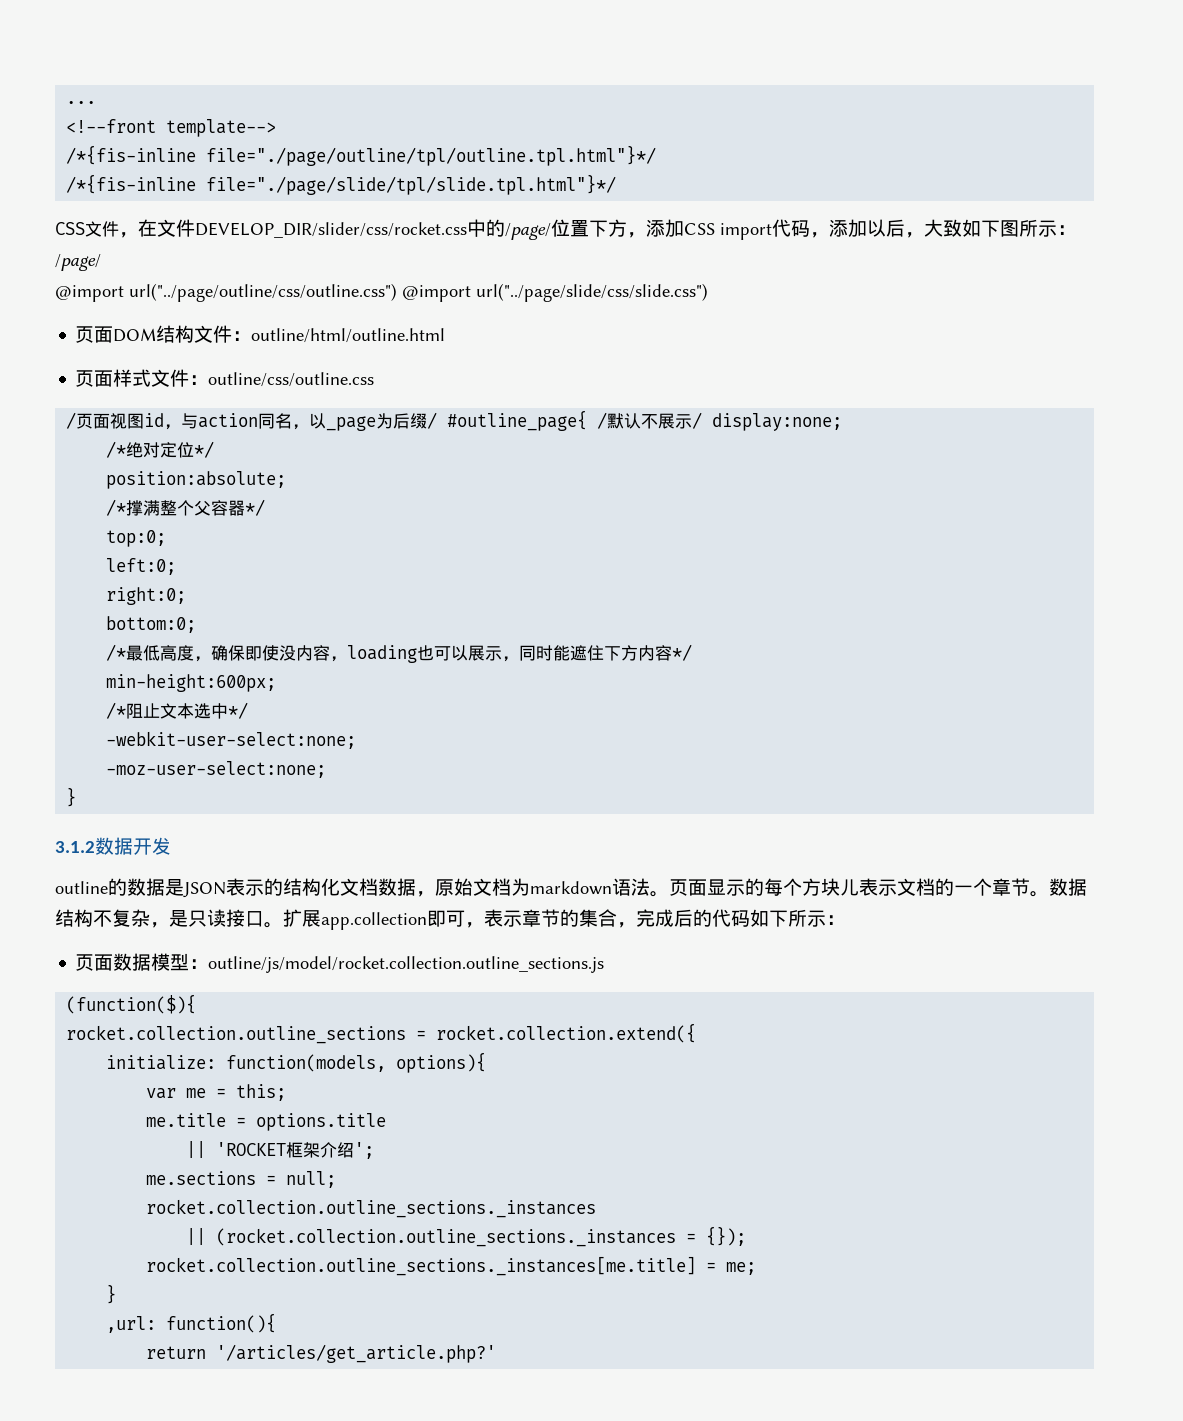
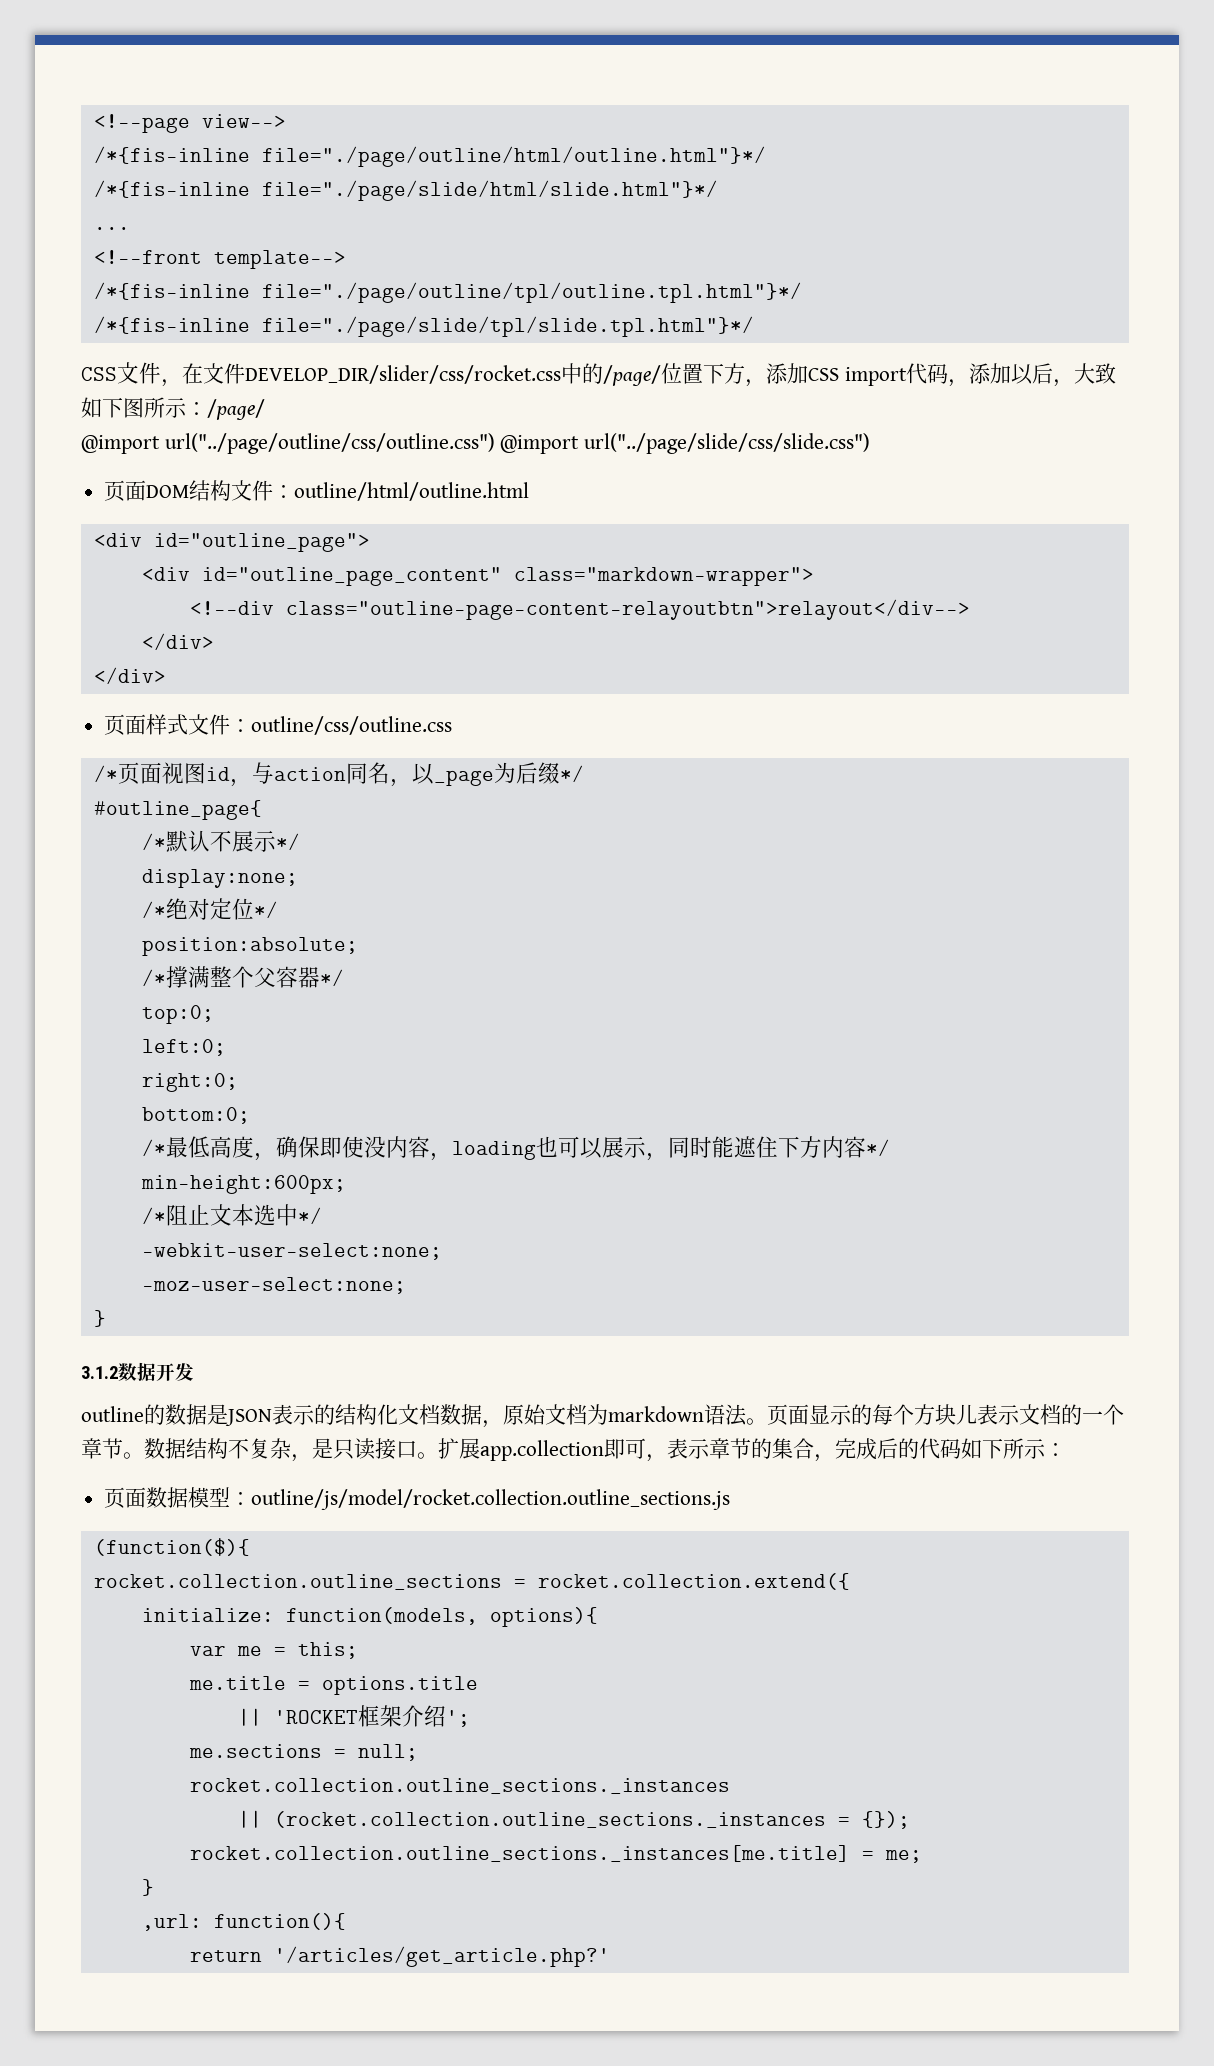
(66, 102) none -> [93,114,286,133] [93,146,766,167] [93,180,718,201] <!--page view--> // /*{fis-inline file="./page/outline/html/outline.html"}*/ // /*{fis-inline file="./page/slide/html/slide.html"}*/ //
(446, 335) none -> [93,533,370,552] [141,567,814,586] [189,599,970,620] [141,633,214,650] [93,667,166,684] // <div id="outline_page"> // <div id="outline_page_content" class="markdown-wrapper"> // <!--div class="outline-page-content-relayoutbtn">relayout</div--> // </div> // </div>
[66,412,77,429] / -> [93,765,118,782] /*
[427,412,438,429] / -> [559,765,584,782] */ //
[597,412,608,429] / -> [141,833,166,850] // /*
[692,412,703,429] / -> [275,833,300,850] */ //

